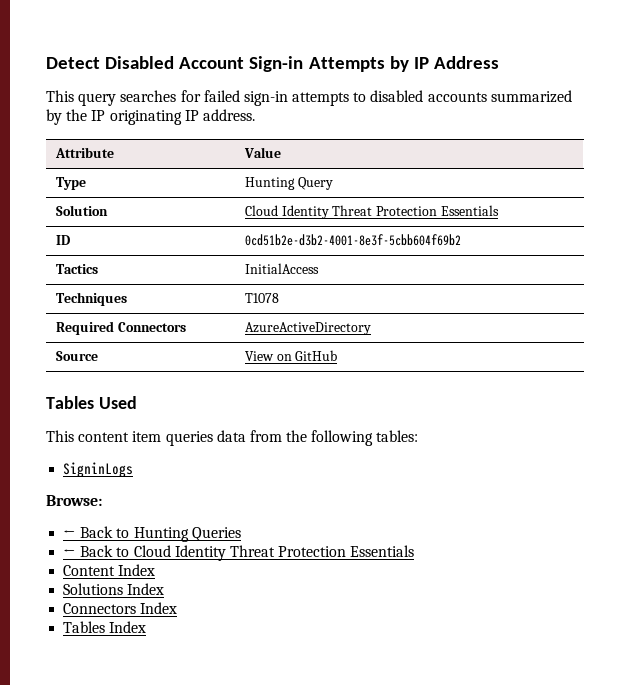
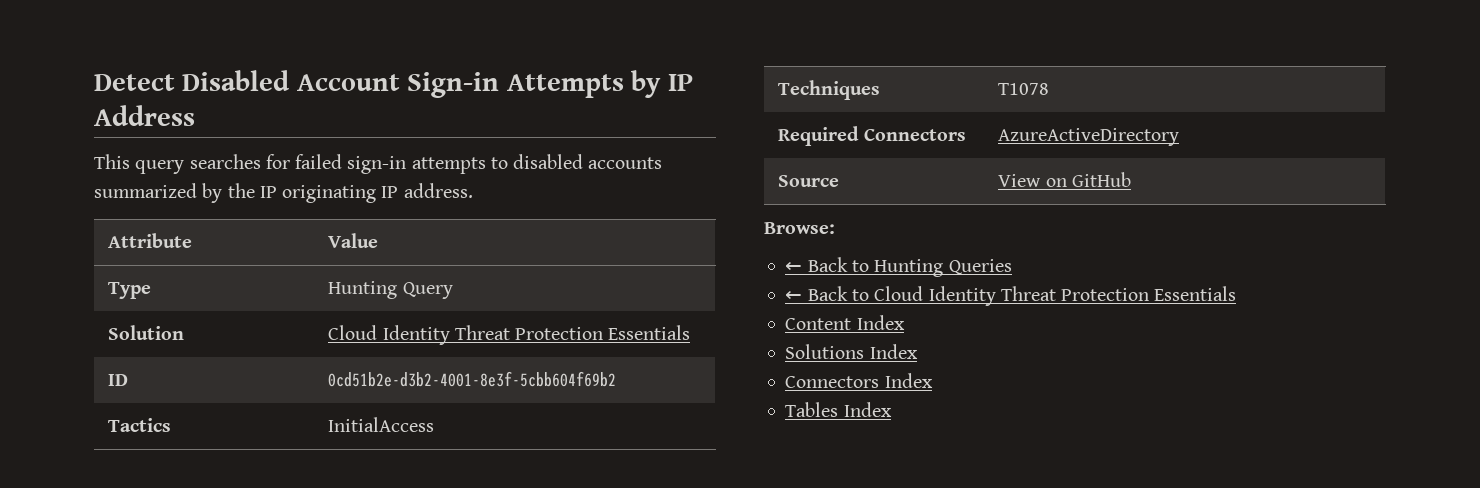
[46,396,137,409] [46,430,419,446] [63,462,134,478] // Tables Used // This content item queries data from the following tables: // SigninLogs -> (1131, 179) none

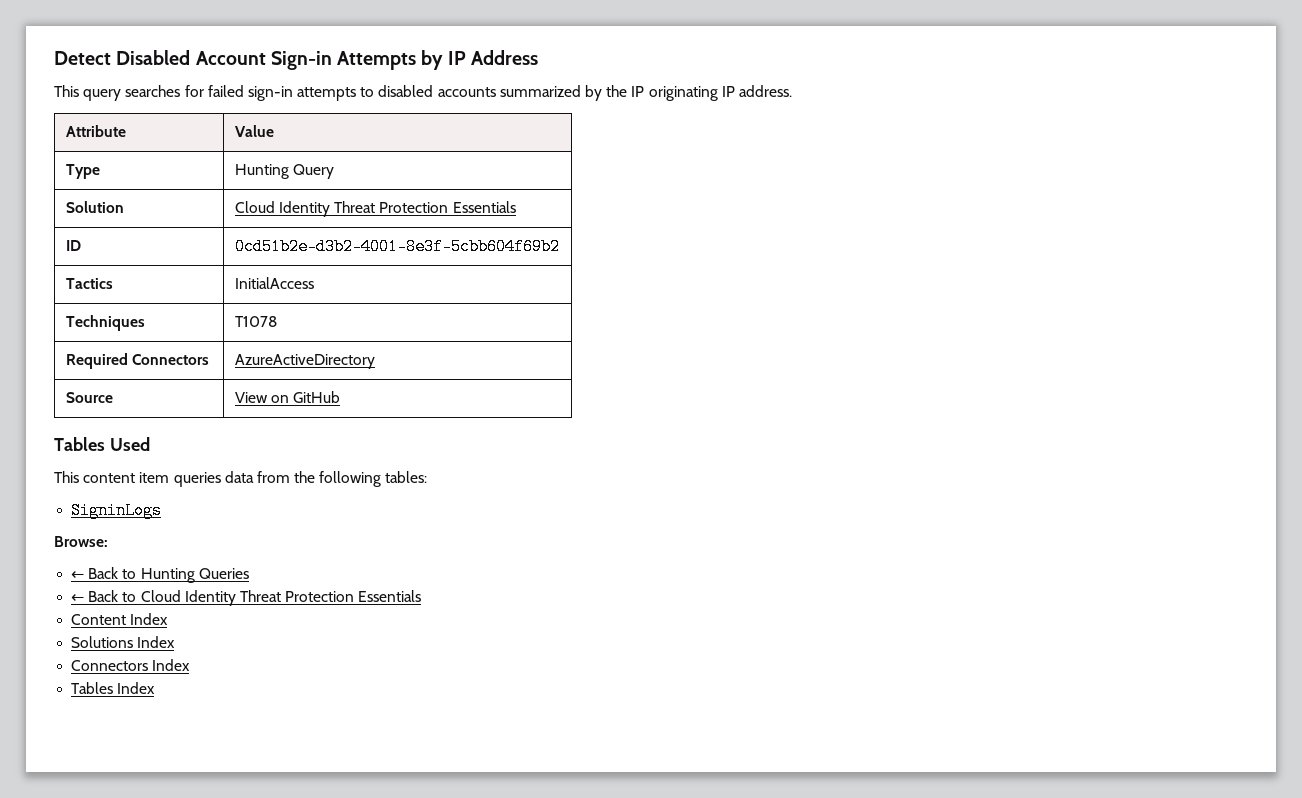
(1131, 179) none -> [54,437,150,451] [54,471,428,487] [71,502,163,519] // Tables Used // This content item queries data from the following tables: // SigninLogs

